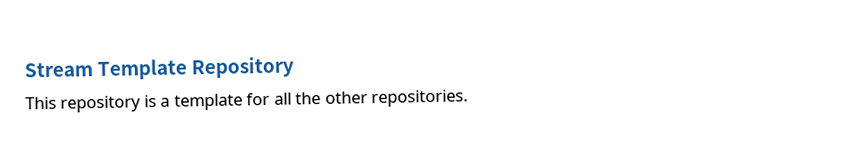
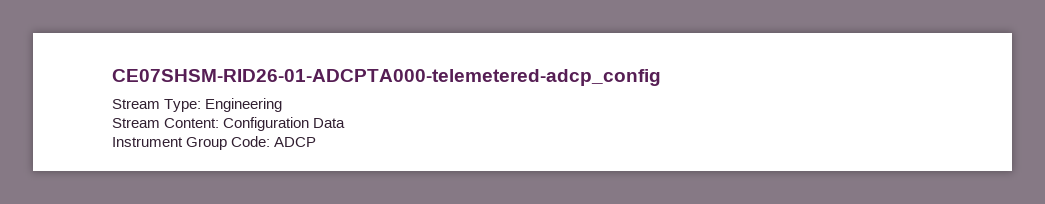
[24,56,295,81] [25,89,469,113] Stream Template Repository // This repository is a template for all the other repositories. -> [112,69,661,86] [112,98,283,112] [112,117,346,131] [112,136,317,150] CE07SHSM-RID26-01-ADCPTA000-telemetered-adcp_config // Stream Type: Engineering // Stream Content: Configuration Data // Instrument Group Code: ADCP

